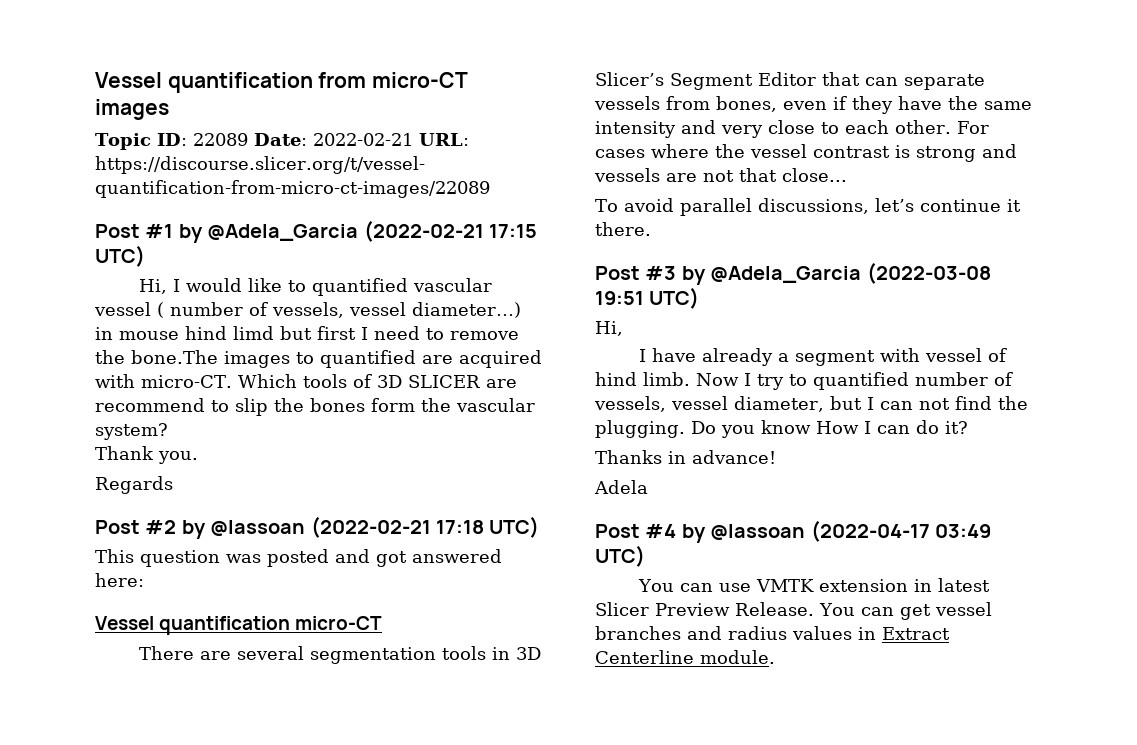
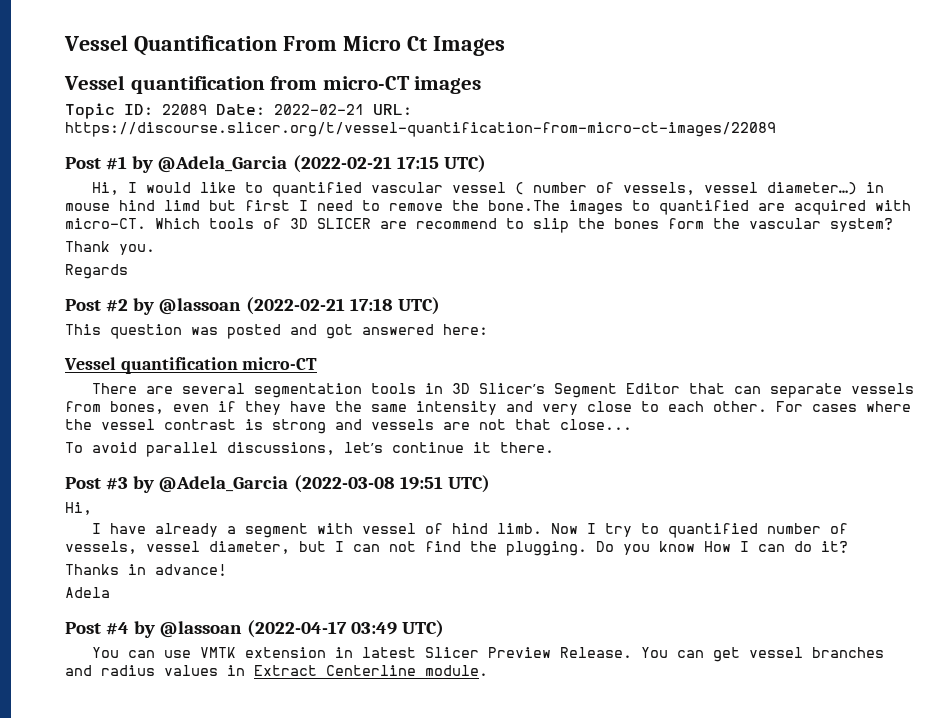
[95,72,162,88] Vessel -> [64,35,505,56] [64,75,125,90] Vessel Quantification From Micro Ct Images // Vessel

